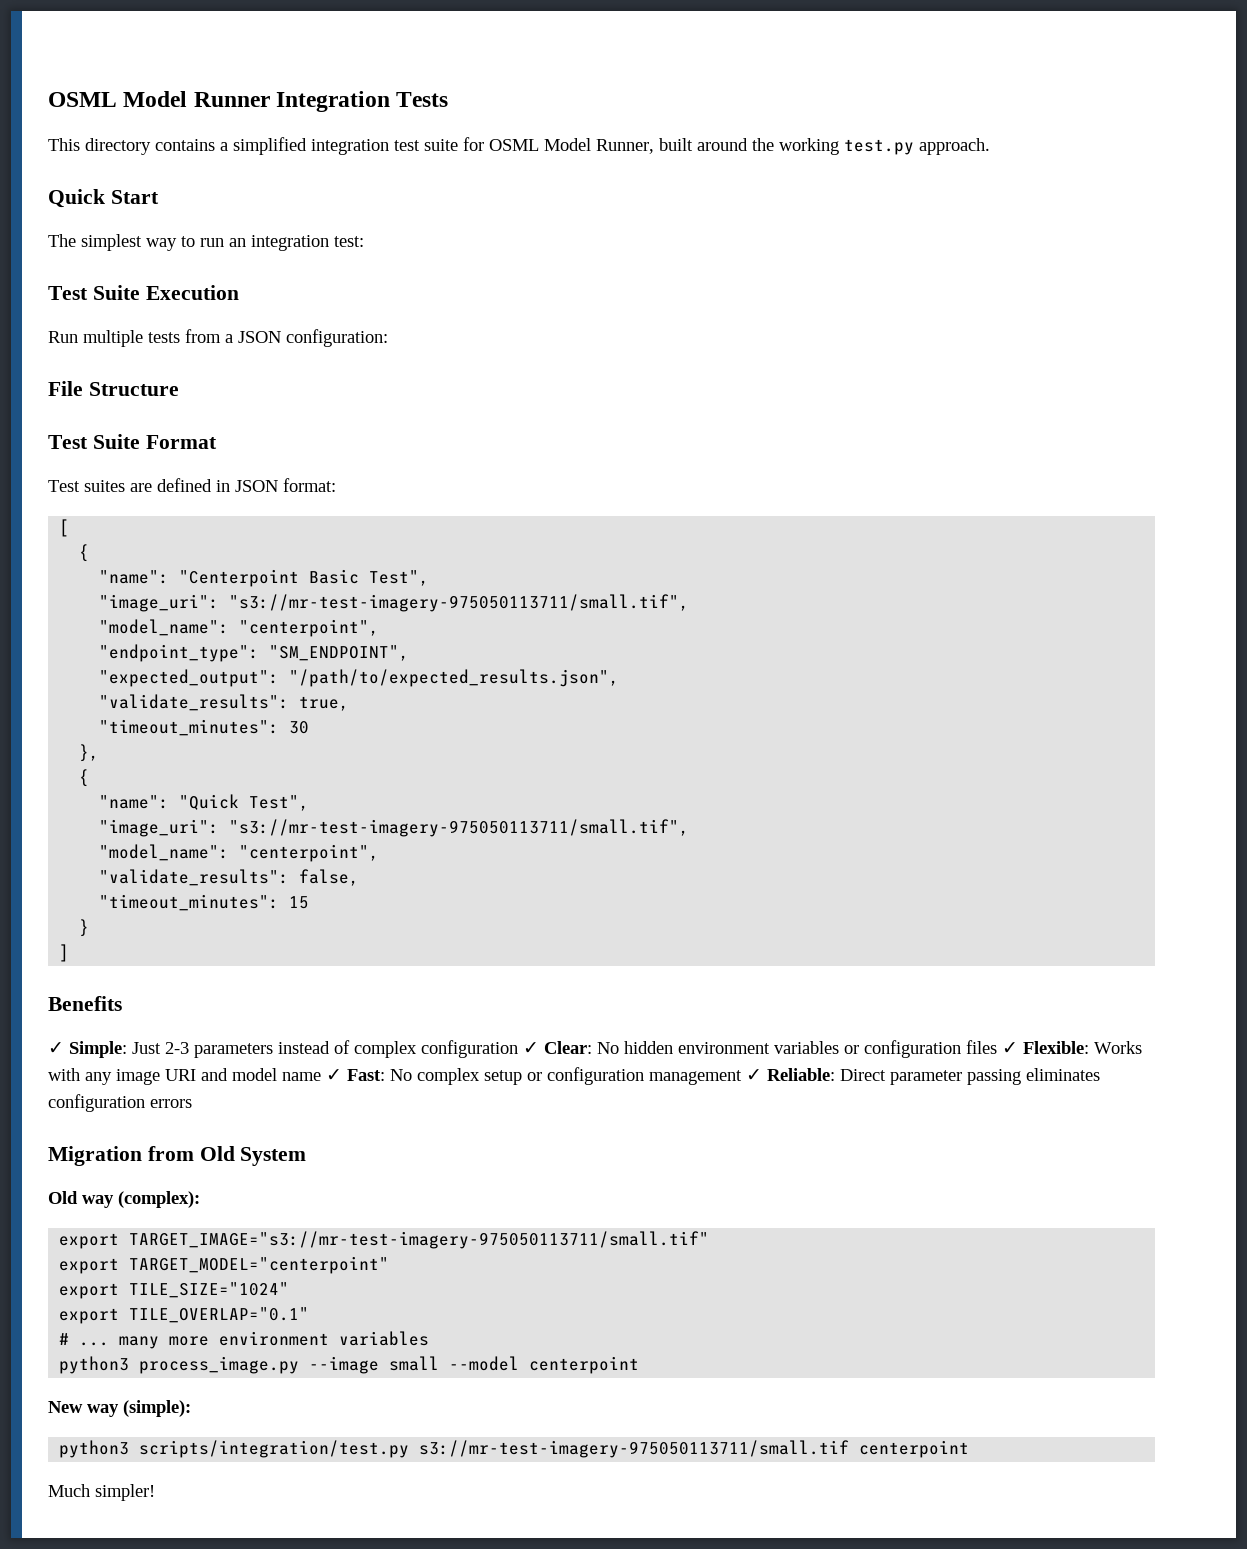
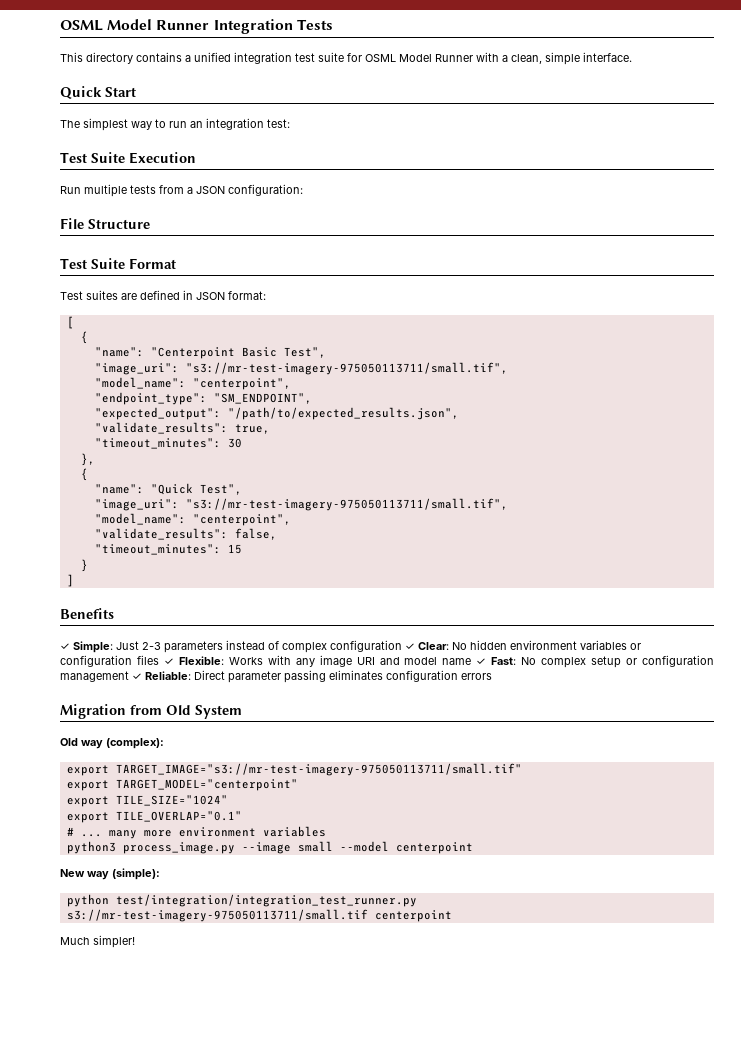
[233,137,307,155] simplified -> [194,52,231,62] unified
[596,138,990,155] Runner, built around the working test.py approach. -> [435,52,632,65] Runner with a clean, simple interface.
[59,1440,410,1458] python3 scripts/integration/test.py -> [66,894,417,907] python test/integration/integration_test_runner.py

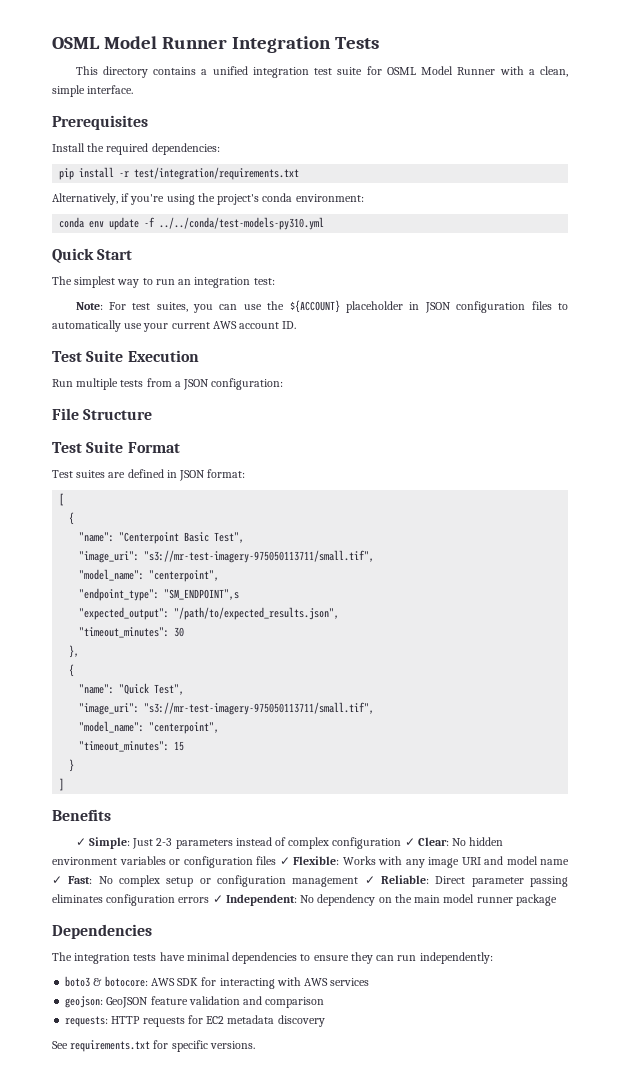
(632, 57) none -> [52,115,148,130] [52,143,220,155] [59,167,300,180] [52,193,364,205] [59,217,325,230] // Prerequisites // Install the required dependencies: // pip install -r test/integration/requirements.txt // Alternatively, if you're using the project's conda environment: // conda env update -f ../../conda/test-models-py310.yml
(290, 123) none -> [75,300,568,313] [52,320,297,332] // Note: For test suites, you can use the ${ACCOUNT} placeholder in JSON configuration files to automatically use your current AWS account ID.
[213,393,312,404] "SM_ENDPOINT", -> [164,589,240,600] "SM_ENDPOINT",s
[94,422,270,434] // "validate_results": true, -> (340, 613) none
[94,528,277,540] // "validate_results": false, -> (220, 728) none
[60,704,242,719] [60,738,164,749] [66,763,522,776] [66,779,298,791] [66,795,228,807] [66,811,242,823] [66,826,326,839] [66,841,473,854] [60,868,160,880] [66,894,417,907] [66,909,452,922] [60,935,135,948] // Migration from Old System // Old way (complex): // export TARGET_IMAGE="s3://mr-test-imagery-975050113711/small.tif" // export TARGET_MODEL="centerpoint" // export TILE_SIZE="1024" // export TILE_OVERLAP="0.1" // # ... many more environment variables // python3 process_image.py --image small --model centerpoint // New way (simple): // python test/integration/integration_test_runner.py s3://mr-test-imagery-975050113711/small.tif centerpoint // Much simpler! -> [212,894,557,906] [52,924,152,939] [52,952,493,964] [65,976,370,989] [65,996,325,1008] [65,1015,325,1027] [52,1040,255,1052] ✓ Independent: No dependency on the main model runner package // Dependencies // The integration tests have minimal dependencies to ensure they can run independently: // boto3 & botocore: AWS SDK for interacting with AWS services // geojson: GeoJSON feature validation and comparison // requests: HTTP requests for EC2 metadata discovery // See requirements.txt for specific versions.

